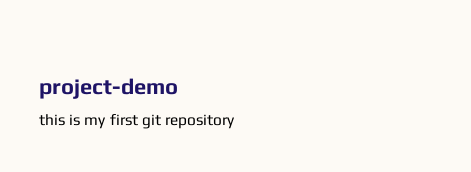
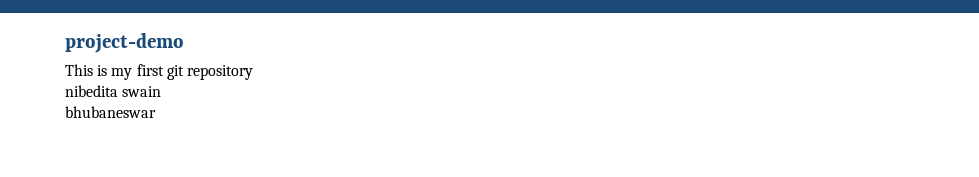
[39,114,65,126] this -> [65,64,93,76] This
(235, 121) none -> [65,85,162,97] [65,106,156,118] // nibedita swain // bhubaneswar

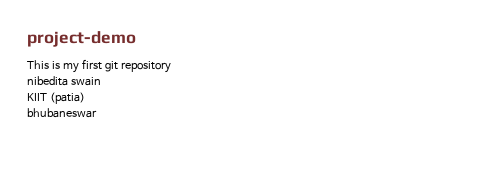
(162, 91) none -> [27,92,85,104] // KIIT (patia)

